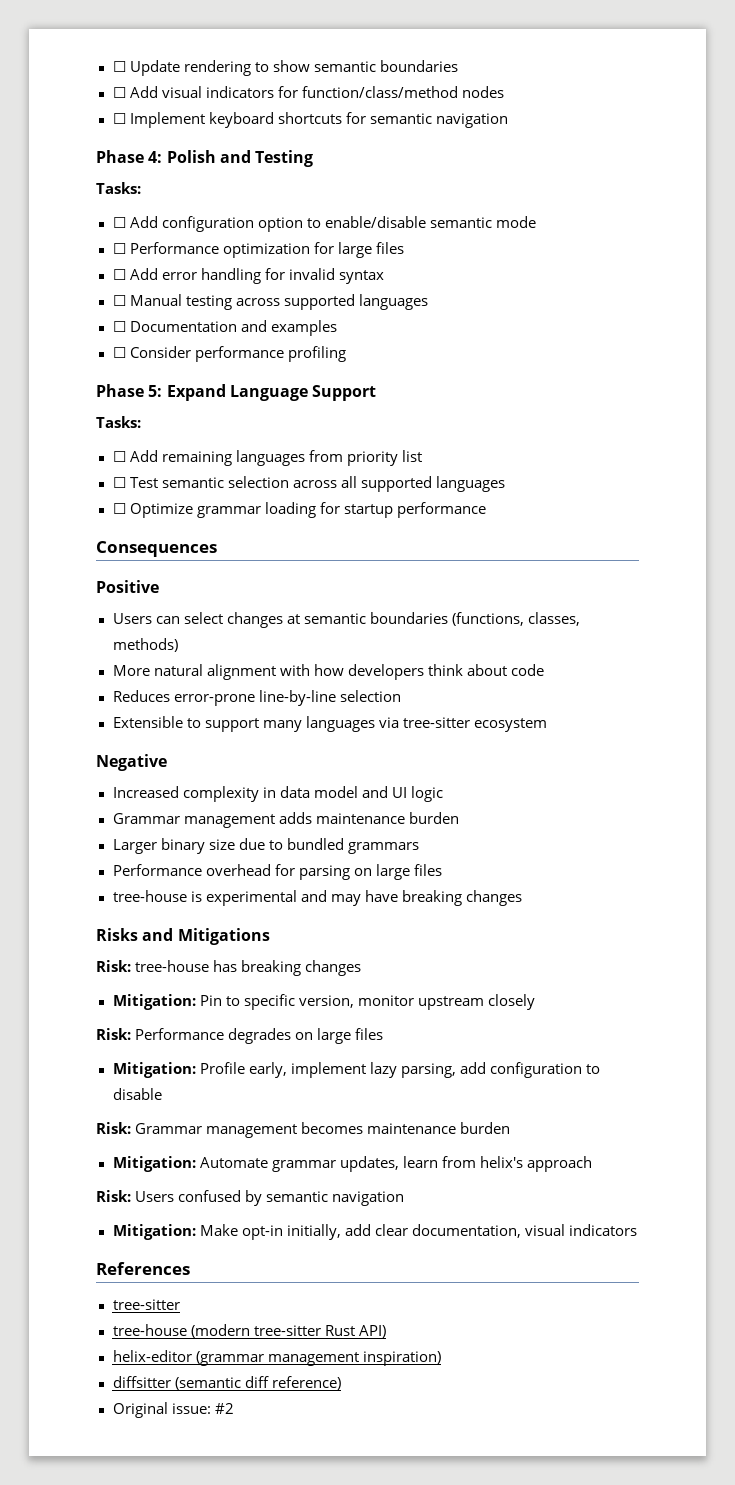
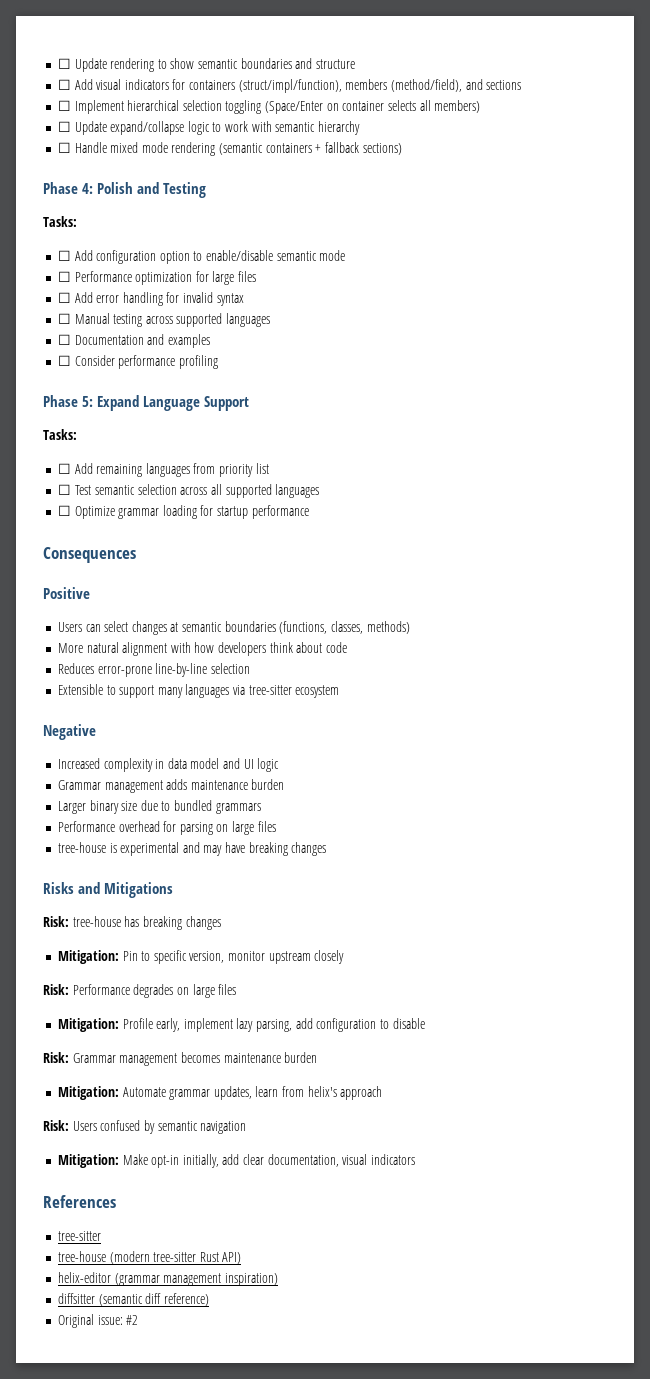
(458, 66) none -> [295,58,356,69] and structure
[301,86,504,98] [112,112,508,128] function/class/method nodes // ☐ Implement keyboard shortcuts for semantic navigation -> [189,79,522,93] [57,100,481,114] [57,121,361,135] [57,142,402,156] containers (struct/impl/function), members (method/field), and sections // ☐ Implement hierarchical selection toggling (Space/Enter on container selects all members) // ☐ Update expand/collapse logic to work with semantic hierarchy // ☐ Handle mixed mode rendering (semantic containers + fallback sections)

